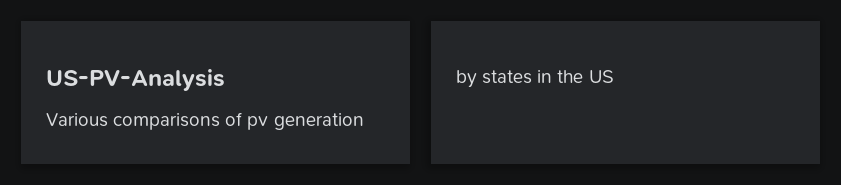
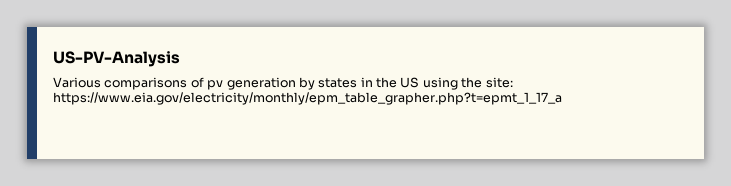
(614, 76) none -> [422,77,513,90] [53,92,562,105] using the site: https://www.eia.gov/electricity/monthly/epm_table_grapher.php?t=epmt_1_17_a

